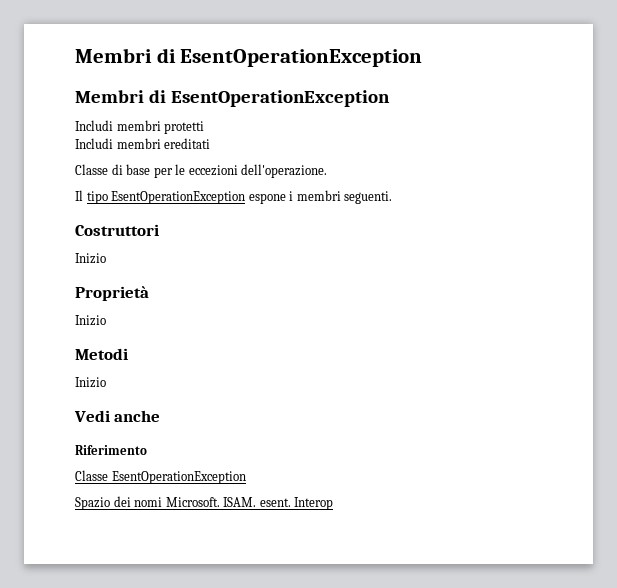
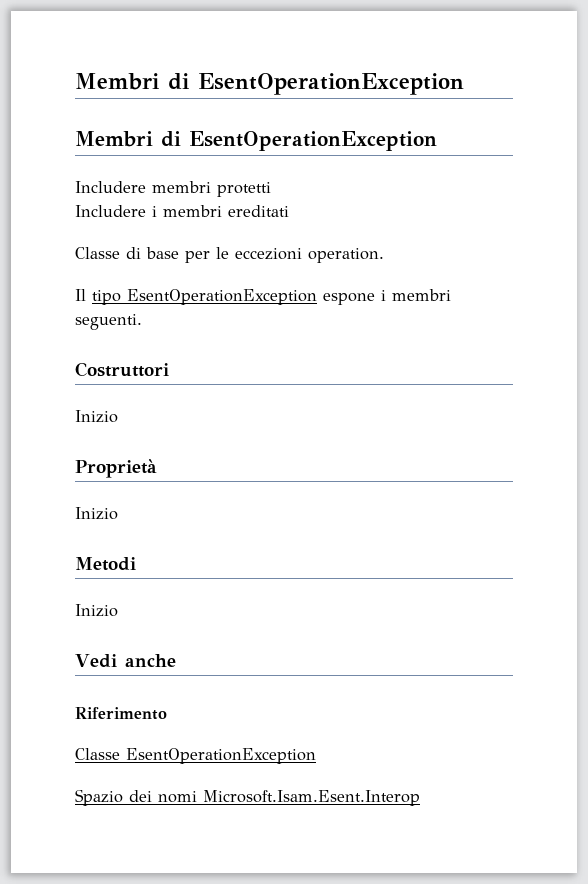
[75,120,113,131] Includi -> [75,181,146,193] Includere
[75,138,113,149] Includi -> [75,205,157,217] Includere i
[241,164,328,178] dell'operazione. -> [308,248,384,263] operation.
[165,497,334,510] Microsoft. ISAM. esent. Interop -> [203,790,420,806] Microsoft.Isam.Esent.Interop

